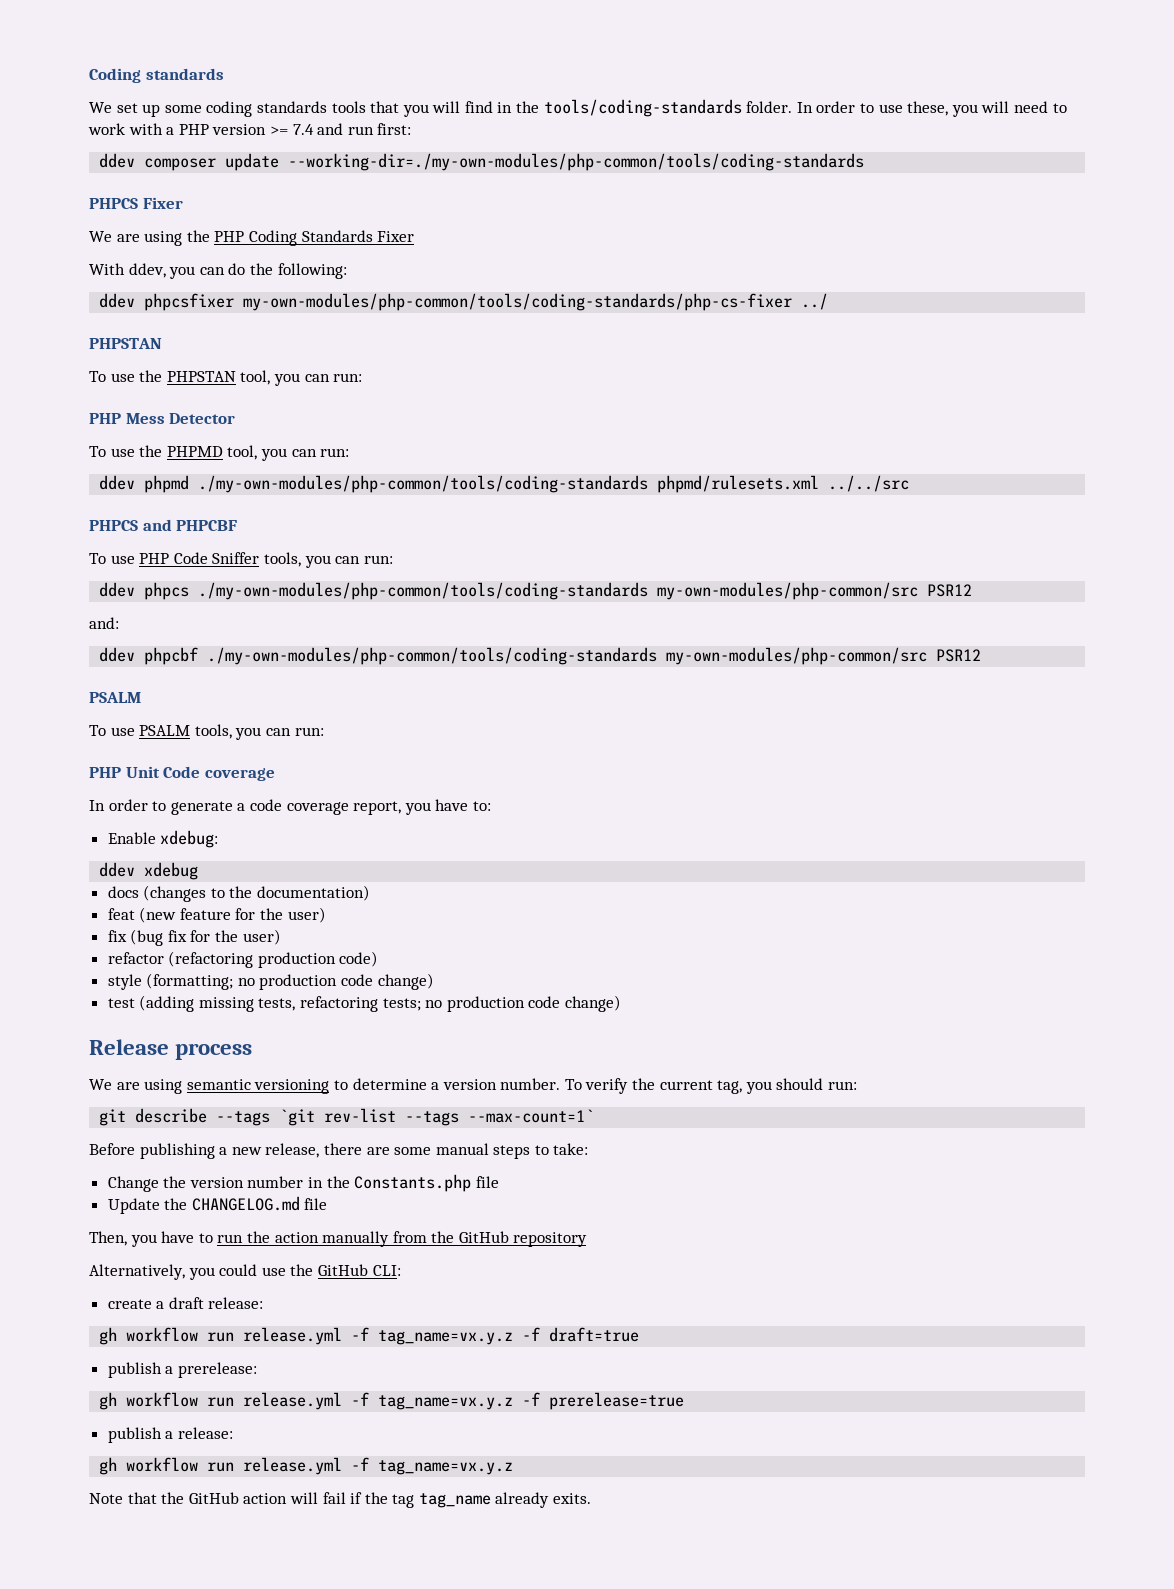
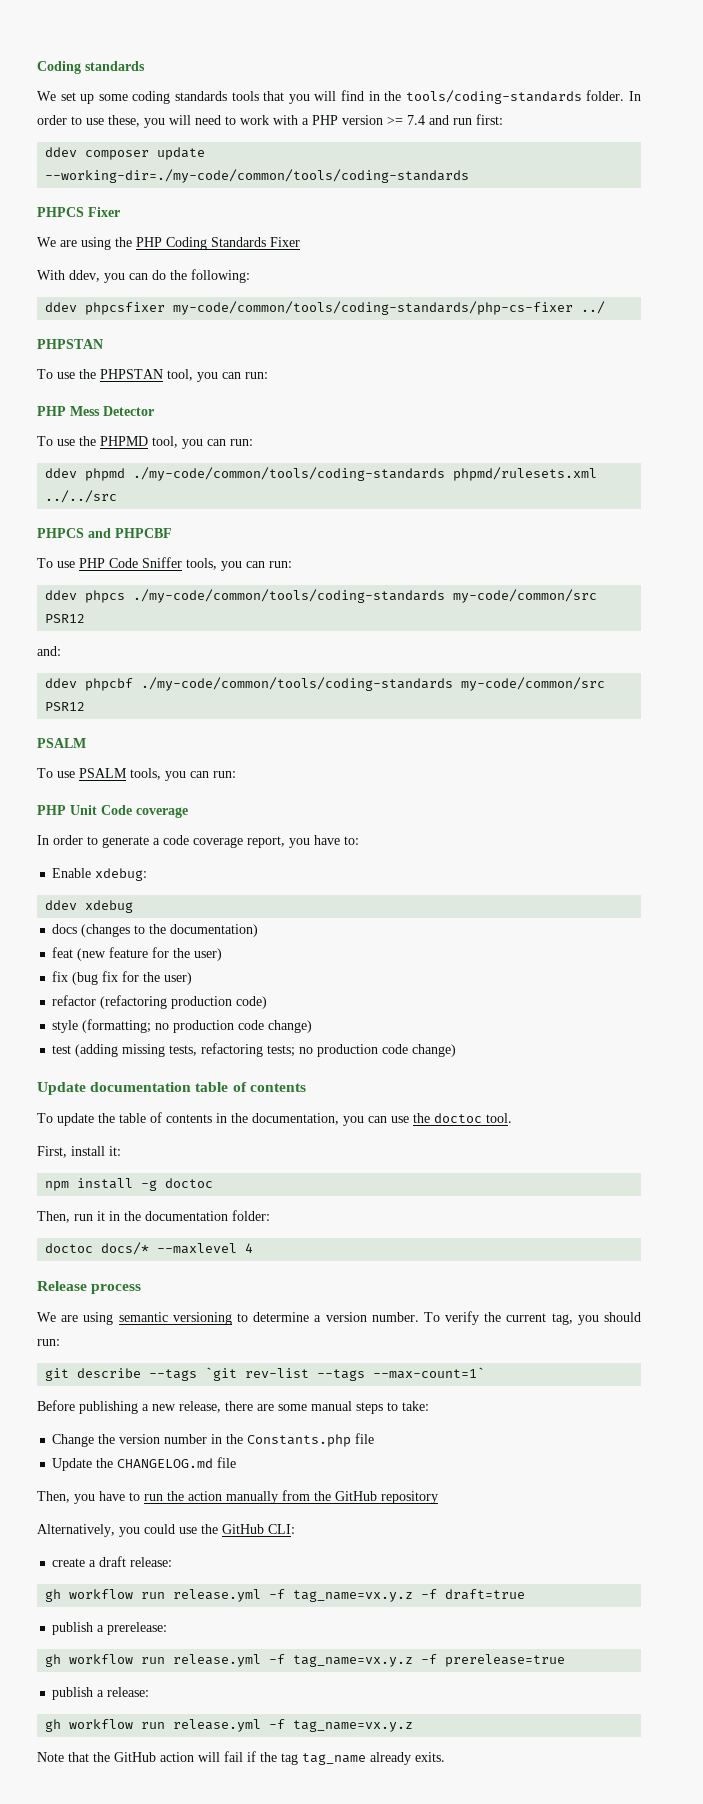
[288,153,865,171] --working-dir=./my-own-modules/php-common/tools/coding-standards -> [45,169,470,183] --working-dir=./my-code/common/tools/coding-standards
[243,293,793,311] my-own-modules/php-common/tools/coding-standards/php-cs-fixer -> [173,301,574,315] my-code/common/tools/coding-standards/php-cs-fixer
[198,475,649,493] ./my-own-modules/php-common/tools/coding-standards -> [133,467,446,481] ./my-code/common/tools/coding-standards
[198,582,919,600] ./my-own-modules/php-common/tools/coding-standards my-own-modules/php-common/src -> [133,589,598,603] ./my-code/common/tools/coding-standards my-code/common/src
[207,647,928,665] ./my-own-modules/php-common/tools/coding-standards my-own-modules/php-common/src -> [141,677,606,691] ./my-code/common/tools/coding-standards my-code/common/src
(622, 1003) none -> [37,1082,306,1095] [37,1112,512,1126] [37,1146,121,1158] [45,1178,214,1191] [37,1210,270,1223] [45,1242,254,1255] // Update documentation table of contents // To update the table of contents in the documentation, you can use the doctoc tool. // First, install it: // npm install -g doctoc // Then, run it in the documentation folder: // doctoc docs/* --maxlevel 4

